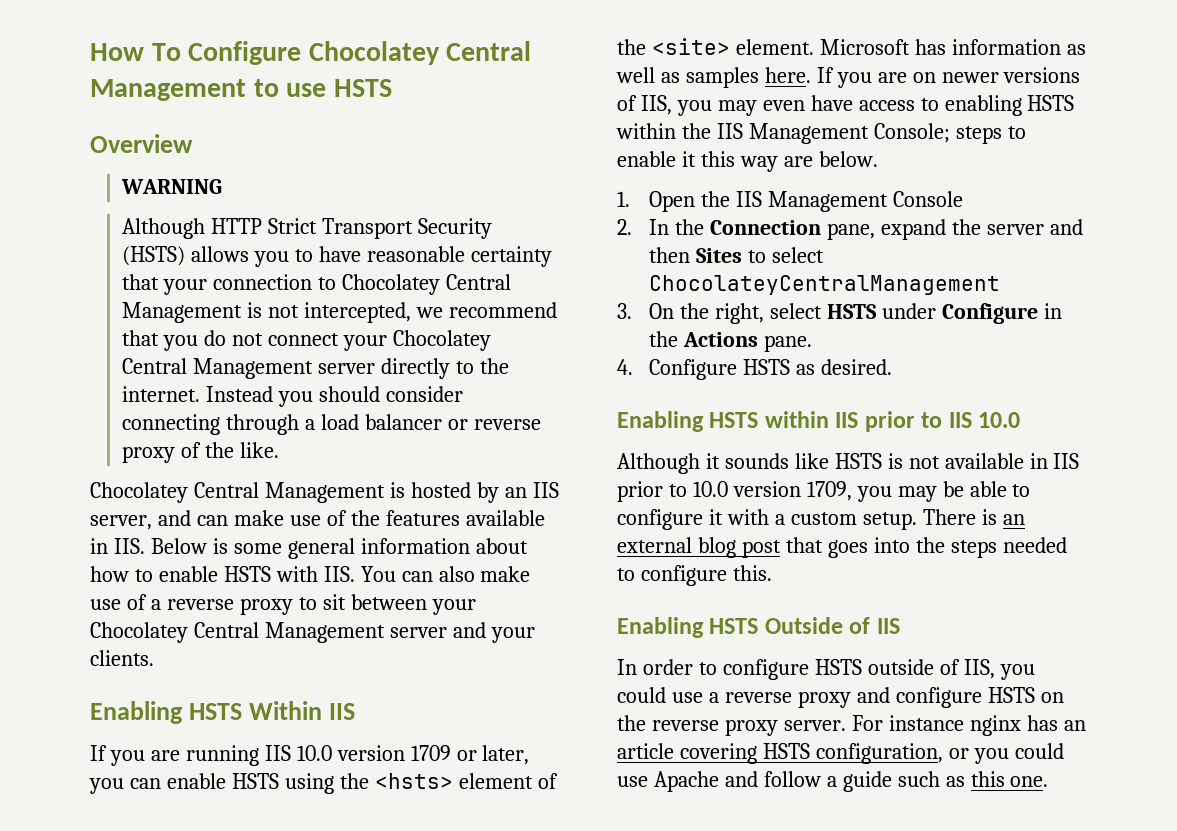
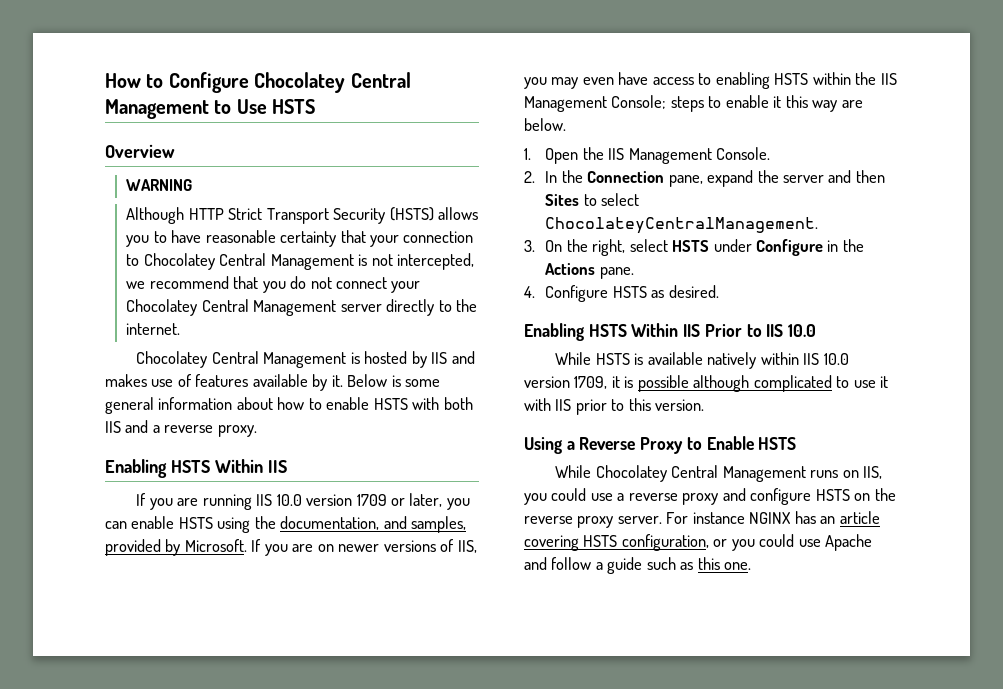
[151,43,181,61] To -> [146,74,164,88] to
[286,83,327,97] use -> [236,99,267,114] Use
[205,386,463,407] [122,414,541,435] [122,442,279,463] Instead you should consider connecting through a load balancer or reverse proxy of the like. -> (181, 329) none
[504,482,559,498] [90,510,380,530] an IIS server, and can make use of the -> [431,351,475,364] [105,374,192,387] IIS and makes use of
[90,538,145,554] in IIS. -> [312,374,343,391] by it.
[323,566,531,582] [90,594,476,615] [90,622,535,643] [90,650,154,666] IIS. You can also make use of a reverse proxy to sit between your Chocolatey Central Management server and your clients. -> [443,397,473,410] [105,420,257,437] both IIS and a reverse proxy.
[374,773,558,789] [617,38,1086,55] [616,67,811,88] <hsts> element of the <site> element. Microsoft has information as well as samples here. -> [280,516,467,533] [105,539,247,556] documentation, and samples, provided by Microsoft.
[892,191,963,207] Console -> [716,147,771,160] Console.
[649,275,1001,295] ChocolateyCentralManagement -> [545,217,819,234] ChocolateyCentralManagement.
[764,411,915,432] within IIS prior -> [631,323,742,337] Within IIS Prior
[617,453,1080,474] [617,481,1031,502] [617,509,1025,530] [617,537,1067,558] [617,565,772,586] [617,617,900,638] [617,659,960,680] Although it sounds like HSTS is not available in IIS prior to 10.0 version 1709, you may be able to configure it with a custom setup. There is an external blog post that goes into the steps needed to configure this. // Enabling HSTS Outside of IIS // In order to configure HSTS outside of -> [555,352,849,369] [524,375,889,392] [524,398,705,415] [524,436,797,454] [555,465,859,482] While HSTS is available natively within IIS 10.0 version 1709, it is possible although complicated to use it with IIS prior to this version. // Using a Reverse Proxy to Enable HSTS // While Chocolatey Central Management runs on
[969,715,1021,736] nginx -> [749,512,791,524] NGINX

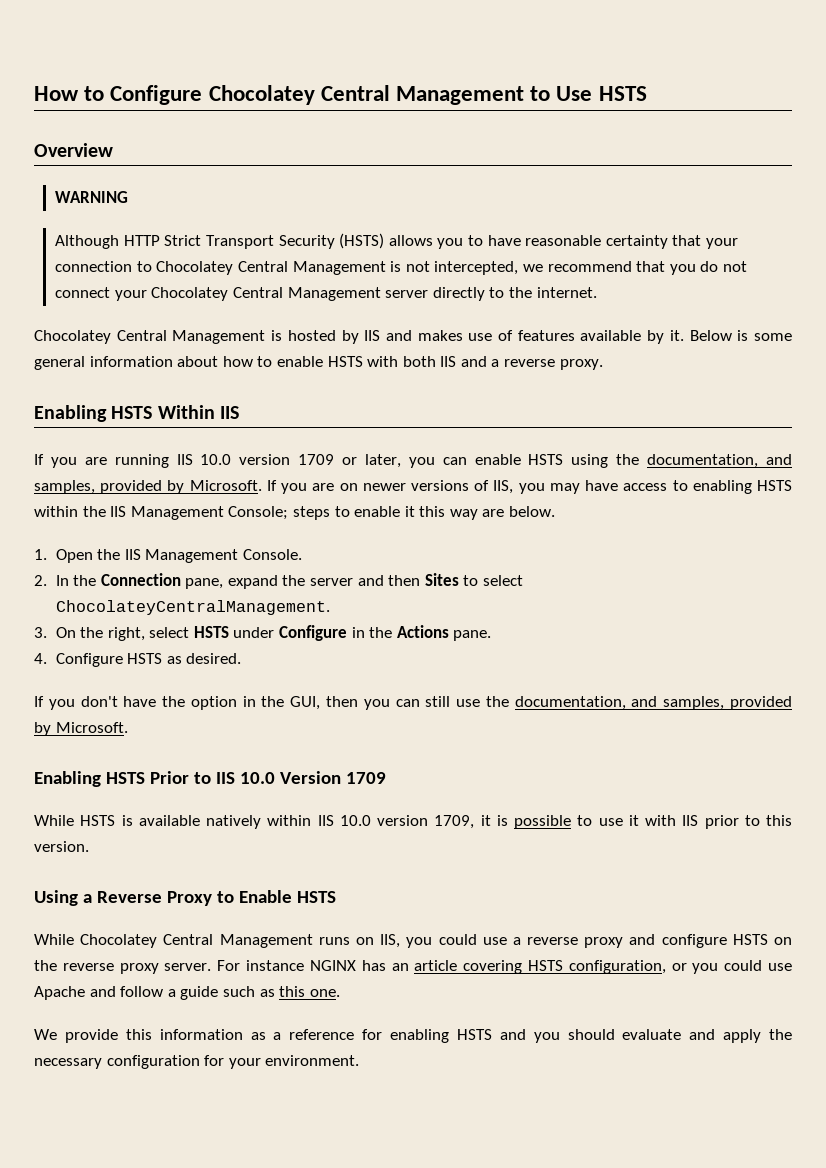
[582,77,614,85] even -> (580, 488) none
[524,323,701,341] // Enabling HSTS Within IIS -> [34,696,793,710] [34,722,128,736] [34,771,145,787] // If you don't have the option in the GUI, then you can still use the documentation, and samples, provided by Microsoft. // Enabling HSTS
(817, 330) none -> [279,771,386,784] Version 1709
[693,375,832,392] although complicated -> (571, 822) none
(752, 566) none -> [34,1029,792,1043] [34,1055,360,1069] // We provide this information as a reference for enabling HSTS and you should evaluate and apply the necessary configuration for your environment.

